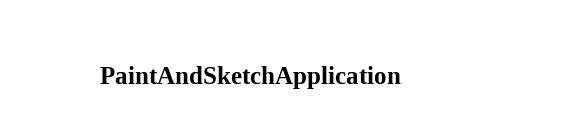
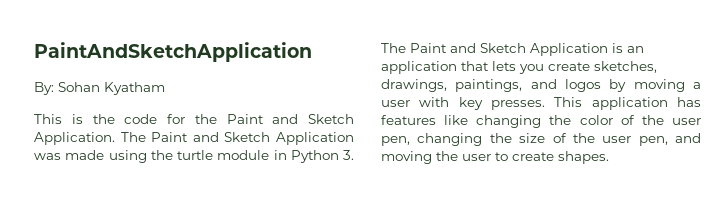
(401, 77) none -> [34,82,165,95] [34,114,354,124] [34,132,354,145] [34,150,354,163] [381,43,644,56] [381,61,657,74] [381,79,701,92] [381,97,701,110] [381,115,701,128] [381,133,701,146] [381,151,609,164] // By: Sohan Kyatham // This is the code for the Paint and Sketch Application. The Paint and Sketch Application was made using the turtle module in Python 3. The Paint and Sketch Application is an application that lets you create sketches, drawings, paintings, and logos by moving a user with key presses. This application has features like changing the color of the user pen, changing the size of the user pen, and moving the user to create shapes.

